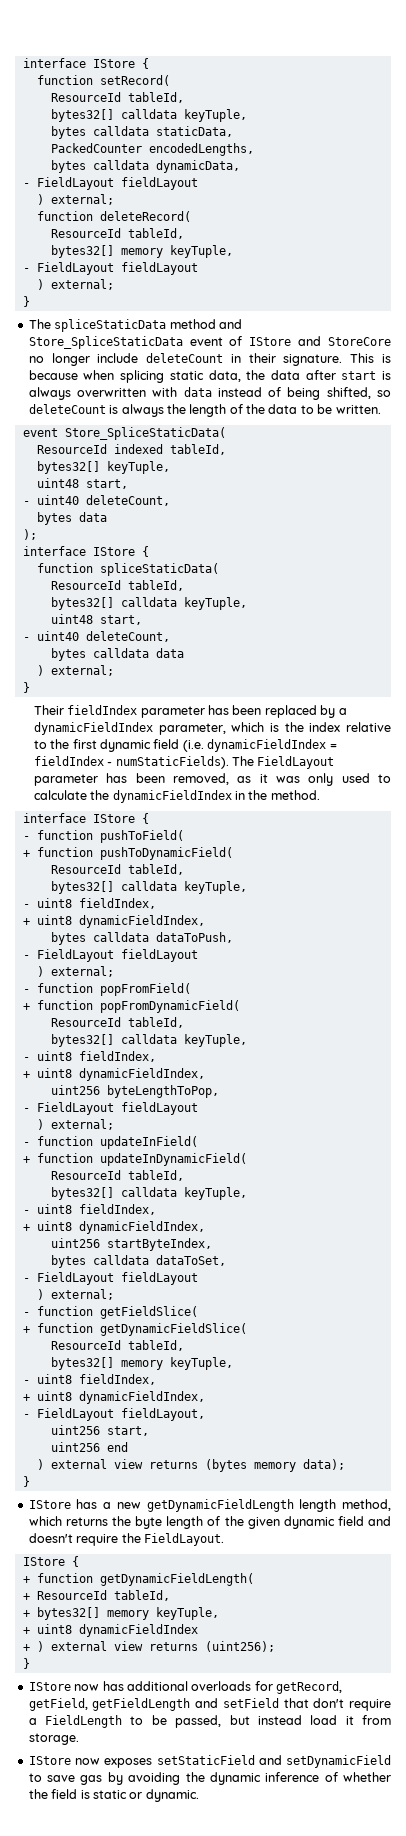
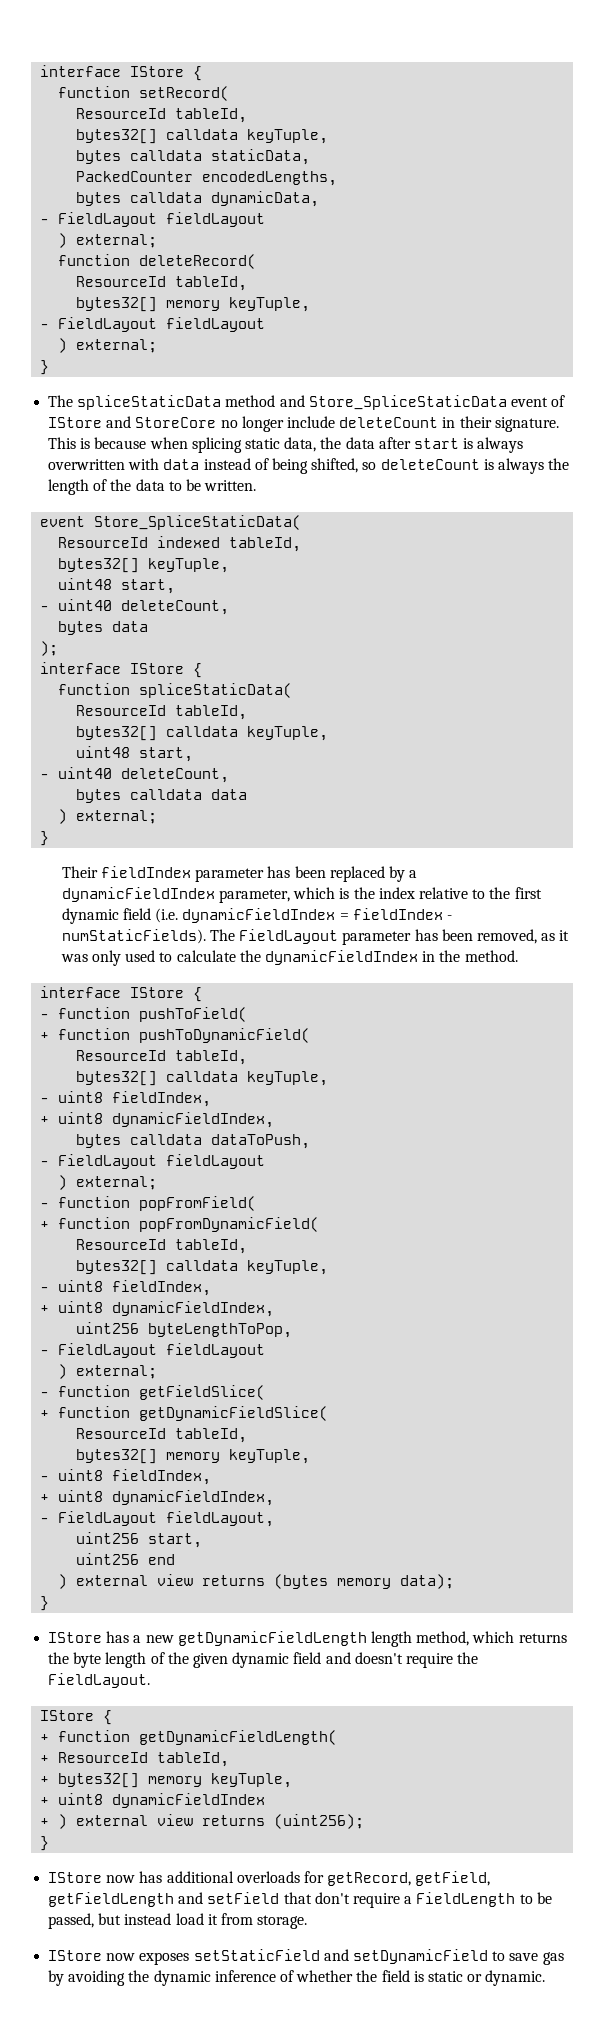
[22,1136,198,1149] [22,1153,247,1166] [50,1170,184,1181] [50,1187,247,1200] [22,1204,156,1215] [22,1221,205,1234] [50,1238,212,1251] [50,1255,226,1268] [22,1272,198,1285] [36,1289,114,1300] // - function updateInField( // + function updateInDynamicField( // ResourceId tableId, // bytes32[] calldata keyTuple, // - uint8 fieldIndex, // + uint8 dynamicFieldIndex, // uint256 startByteIndex, // bytes calldata dataToSet, // - FieldLayout fieldLayout // ) external; -> (158, 1372) none

